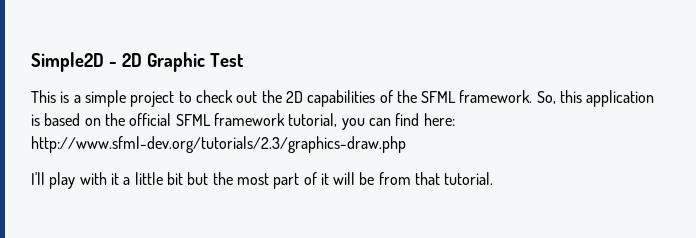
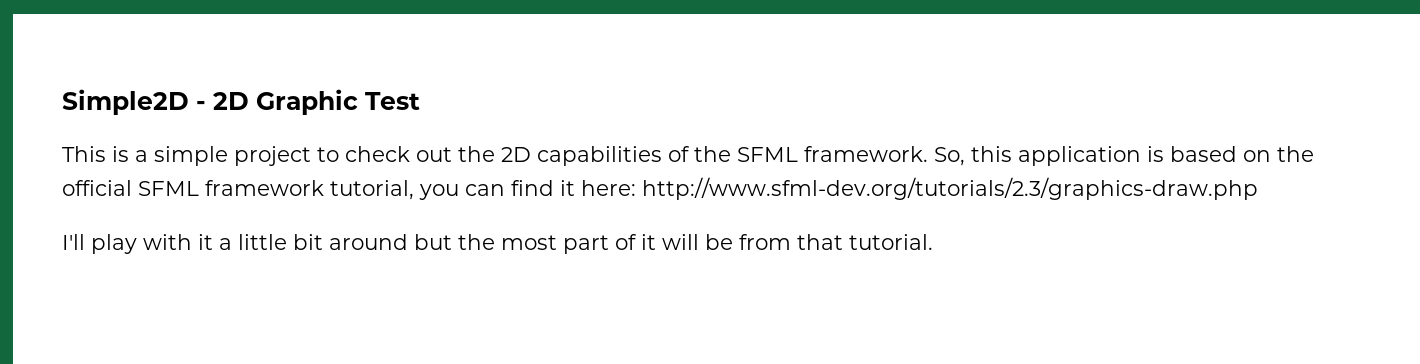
(420, 119) none -> [560,180,575,196] it
(183, 178) none -> [329,234,408,250] around

